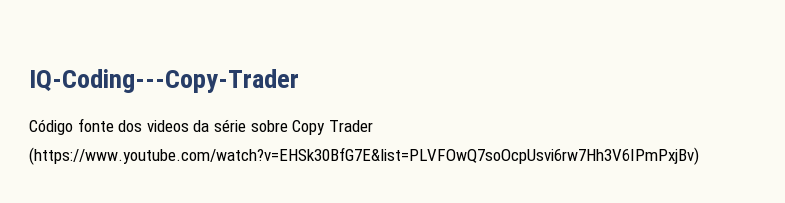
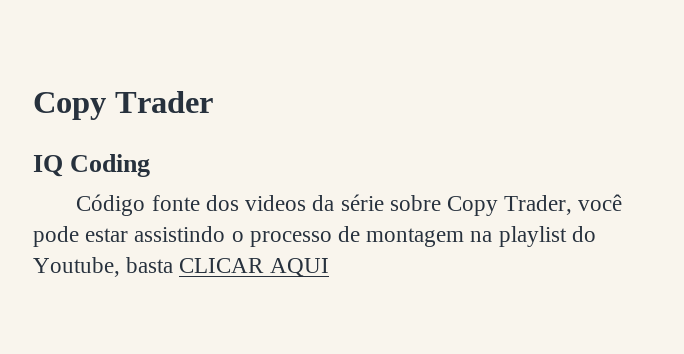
[29,69,299,93] IQ-Coding---Copy-Trader -> [33,91,213,120] [33,154,151,177] Copy Trader // IQ Coding
[328,120,373,132] [29,147,699,165] Trader (https://www.youtube.com/watch?v=EHSk30BfG7E&list=PLVFOwQ7soOcpUsvi6rw7Hh3V6IPmPxjBv) -> [504,194,623,215] [33,226,596,247] [33,257,329,277] Trader, você pode estar assistindo o processo de montagem na playlist do Youtube, basta CLICAR AQUI

